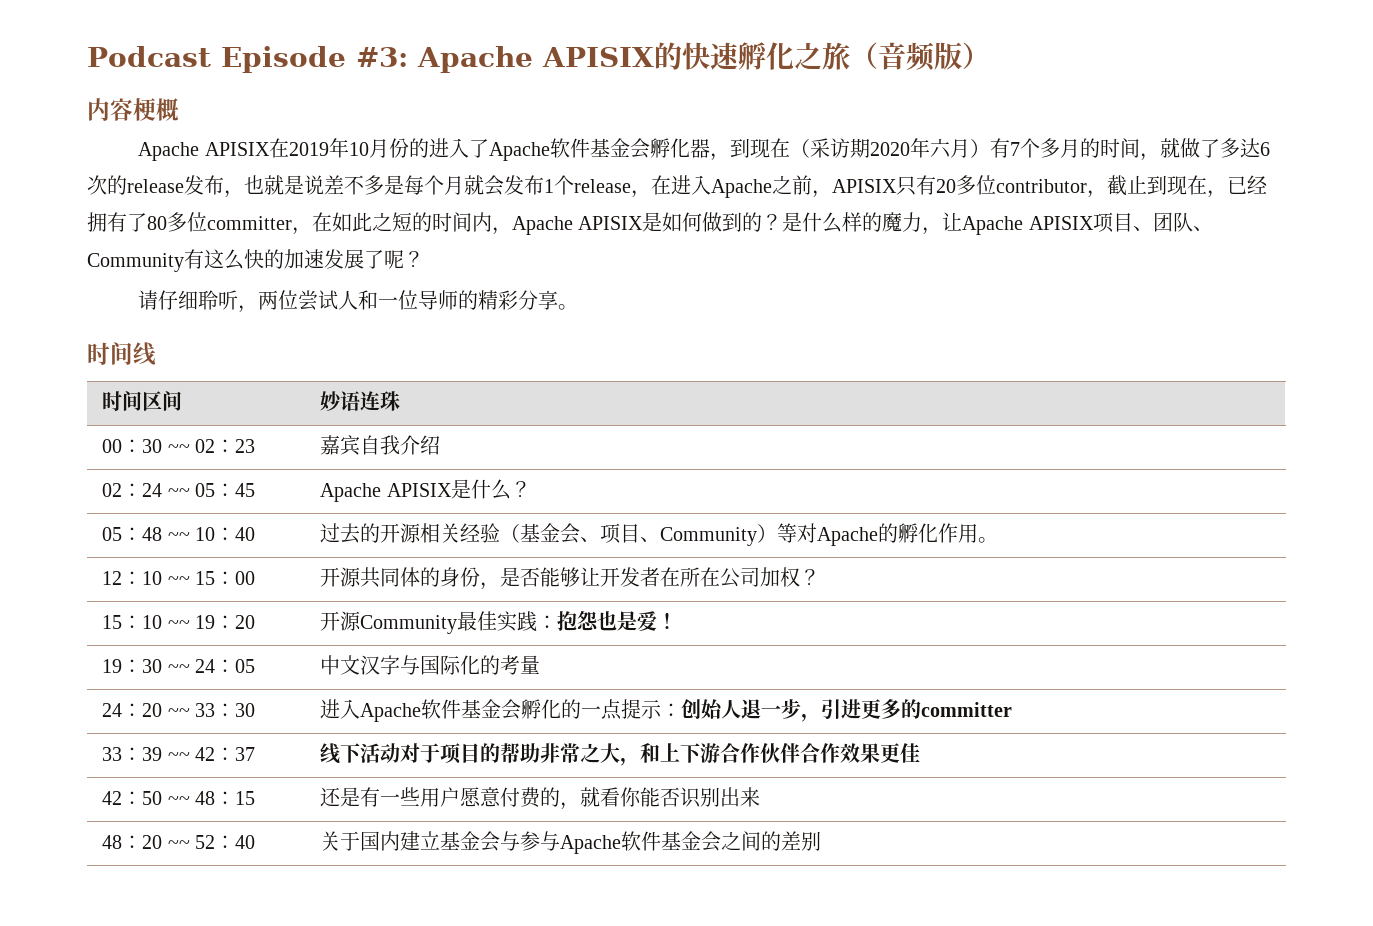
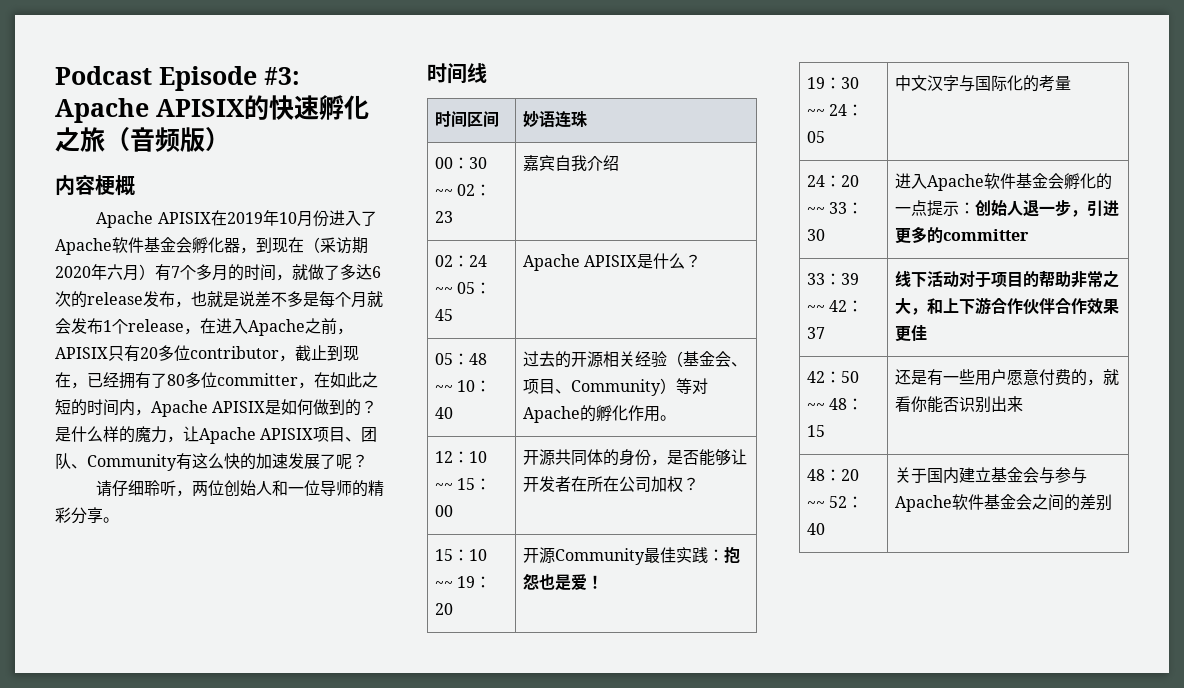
[408,138,429,158] 的 -> (329, 218) none
[298,290,339,311] 尝试 -> [224,480,257,497] 创始

